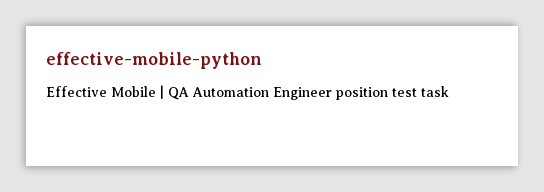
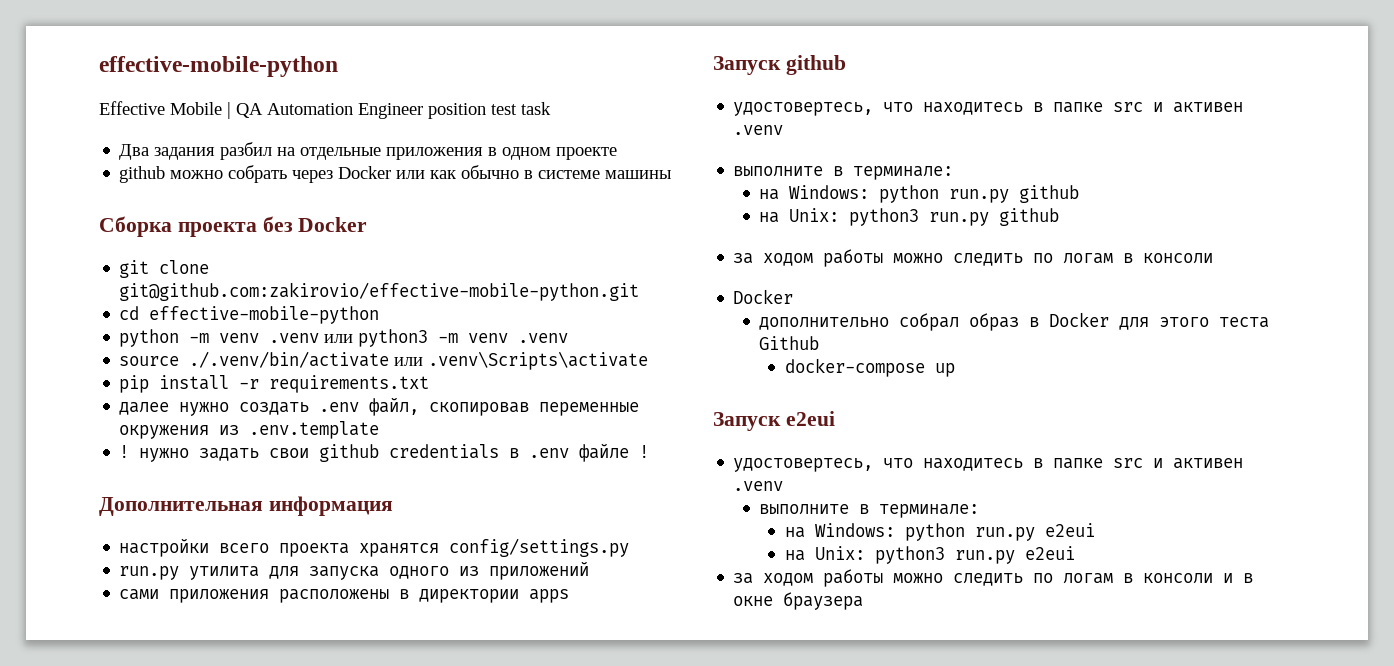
(449, 91) none -> [119,142,618,160] [119,165,672,183] [99,216,368,237] [119,260,210,278] [119,282,640,301] [119,306,380,324] [119,329,569,347] [119,351,649,370] [119,375,430,393] [119,397,640,416] [119,421,380,439] [119,443,650,462] [99,496,393,516] [119,538,630,557] [119,561,590,580] [119,589,570,603] [713,55,846,75] [733,102,1244,116] [733,125,784,135] [733,166,954,180] [759,185,1080,203] [759,208,1060,226] [733,249,1214,267] [733,289,794,304] [759,312,1270,331] [759,336,820,350] [785,358,956,377] [713,411,835,431] [733,458,1244,472] [733,481,784,491] [759,504,980,518] [785,523,1096,541] [785,546,1076,564] [733,569,1254,587] [733,592,864,610] // Два задания разбил на отдельные приложения в одном проекте // github можно собрать через Docker или как обычно в системе машины // Сборка проекта без Docker // git clone git@github.com:zakirovio/effective-mobile-python.git // cd effective-mobile-python // python -m venv .venv или python3 -m venv .venv // source ./.venv/bin/activate или .venv\Scripts\activate // pip install -r requirements.txt // далее нужно создать .env файл, скопировав переменные окружения из .env.template // ! нужно задать свои github credentials в .env файле ! // Дополнительная информация // настройки всего проекта хранятся config/settings.py // run.py утилита для запуска одного из приложений // сами приложения расположены в директории apps // Запуск github // удостовертесь, что находитесь в папке src и активен .venv // выполните в терминале: // на Windows: python run.py github // на Unix: python3 run.py github // за ходом работы можно следить по логам в консоли // Docker // дополнительно собрал образ в Docker для этого теста Github // docker-compose up // Запуск e2eui // удостовертесь, что находитесь в папке src и активен .venv // выполните в терминале: // на Windows: python run.py e2eui // на Unix: python3 run.py e2eui // за ходом работы можно следить по логам в консоли и в окне браузера

